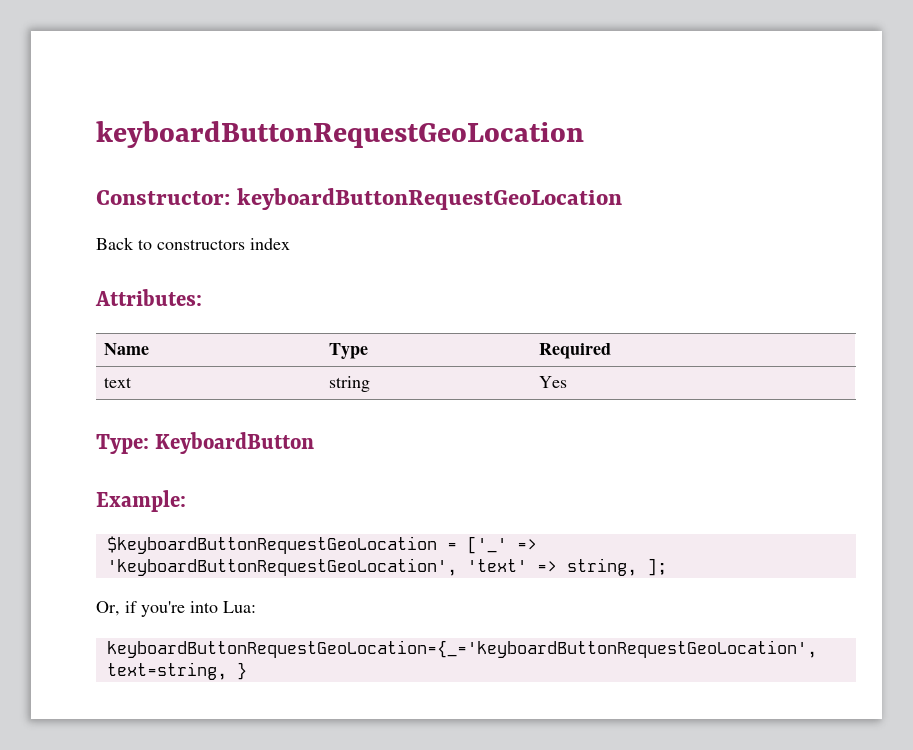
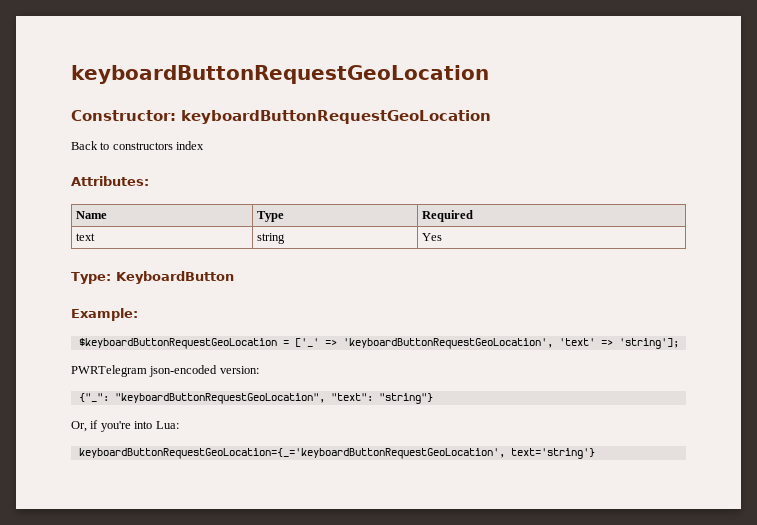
[566,558,667,576] string, ]; -> [618,338,679,349] [71,365,259,377] [78,393,433,404] 'string']; // PWRTelegram json-encoded version: // {"_": "keyboardButtonRequestGeoLocation", "text": "string"}
[106,662,247,680] text=string, } -> [510,448,595,459] text='string'}

